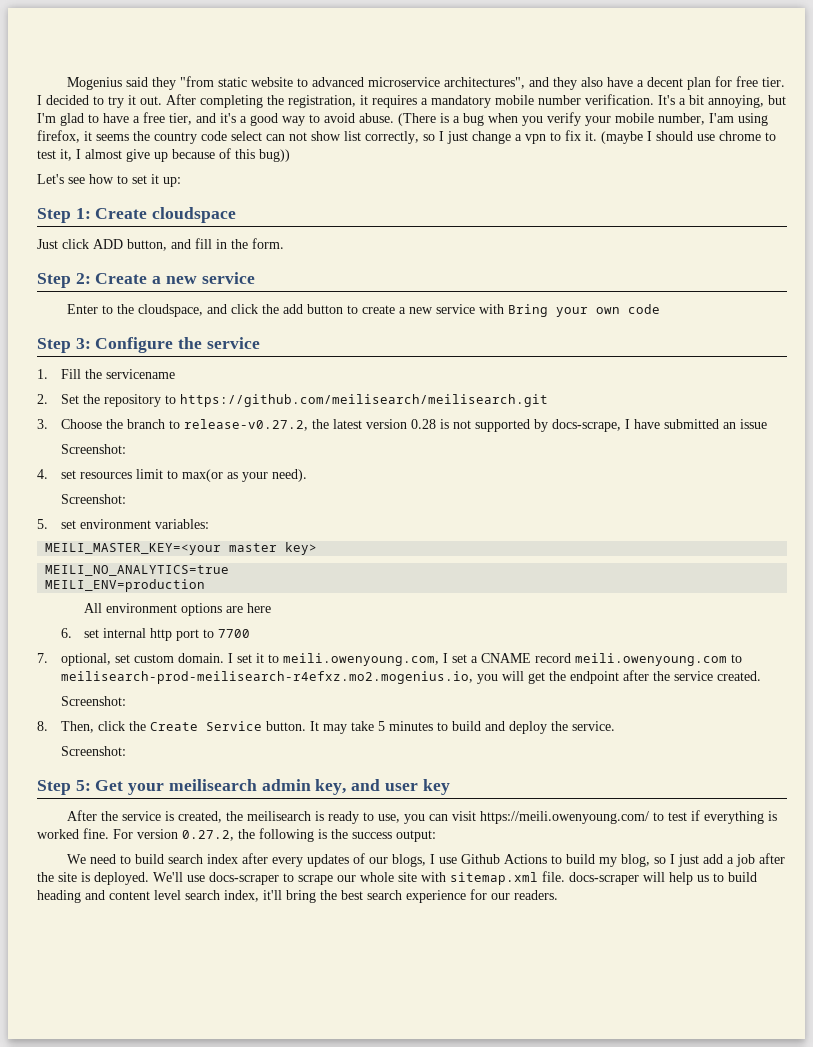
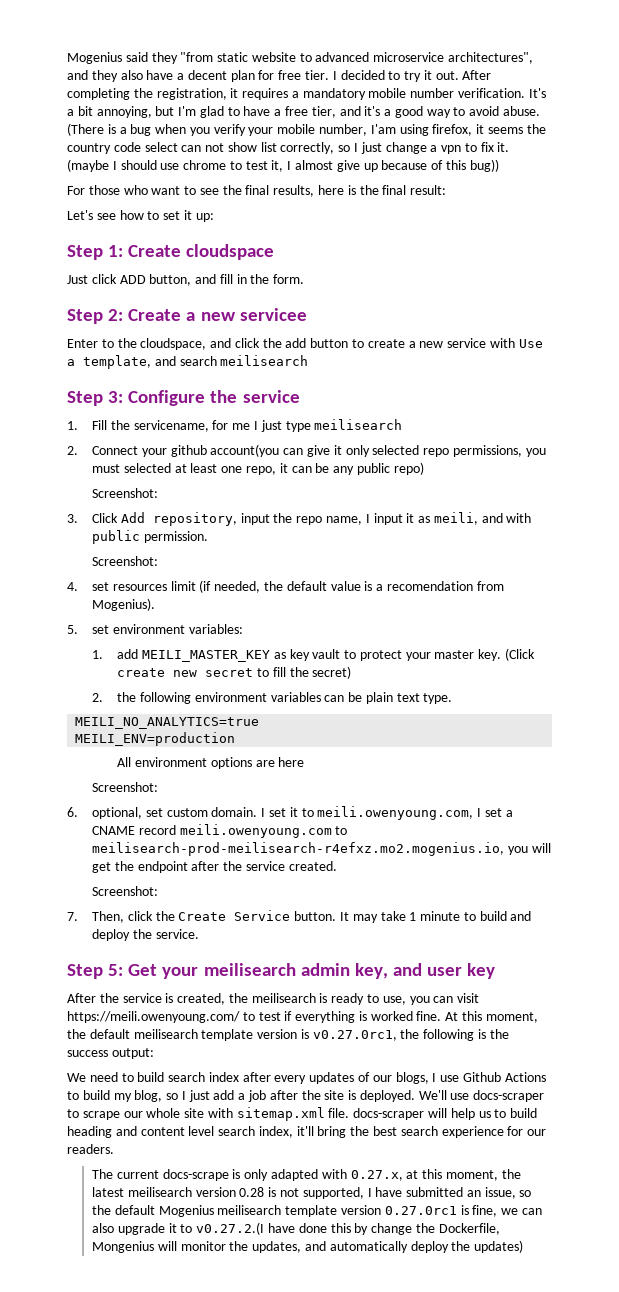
(290, 155) none -> [67,185,447,197] // For those who want to see the final results, here is the final result:
[201,272,255,284] service -> [239,308,307,321] servicee
[508,304,661,317] Bring your own code -> [518,339,543,348] [67,355,309,369] Use a template, and search meilisearch
[105,369,175,379] [37,394,548,407] [37,419,767,432] servicename // 2. Set the repository to https://github.com/meilisearch/meilisearch.git // 3. Choose the branch to release-v0.27.2, the latest version 0.28 is not supported by docs-scrape, I have submitted an issue -> [133,419,403,432] [67,444,546,457] [92,462,424,475] [92,488,159,498] [67,512,532,526] [92,530,208,544] servicename, for me I just type meilisearch // 2. Connect your github account(you can give it only selected repo permissions, you must selected at least one repo, it can be any public repo) // Screenshot: // 3. Click Add repository, input the repo name, I input it as meili, and with public permission.
[166,469,307,482] [60,494,126,504] [37,519,209,529] [45,542,318,555] to max(or as your need). // Screenshot: // 5. set environment variables: // MEILI_MASTER_KEY=<your master key> -> [199,580,504,593] [92,598,156,611] [67,624,243,634] [92,648,535,662] [117,666,352,679] [92,692,453,704] (if needed, the default value is a recomendation from Mogenius). // 5. set environment variables: // 1. add MEILI_MASTER_KEY as key vault to protect your master key. (Click create new secret to fill the secret) // 2. the following environment variables can be plain text type.
[60,628,251,641] [37,653,48,663] 6. set internal http port to 7700 // 7. -> [92,782,159,792] [67,807,78,817] Screenshot: // 6.
[37,721,48,731] 8. -> [67,912,78,921] 7.
[377,721,433,731] 5 minutes -> [409,911,461,921] 1 minute
[60,746,126,756] // Screenshot: -> (199, 934) none
[113,829,234,841] For version 0.27.2, -> [445,1011,538,1023] [67,1029,397,1041] At this moment, the default meilisearch template version is v0.27.0rc1,
(558, 895) none -> [92,1169,521,1181] [92,1187,532,1199] [92,1205,542,1217] [92,1222,500,1235] [92,1240,524,1253] // The current docs-scrape is only adapted with 0.27.x, at this moment, the latest meilisearch version 0.28 is not supported, I have submitted an issue, so the default Mogenius meilisearch template version 0.27.0rc1 is fine, we can also upgrade it to v0.27.2.(I have done this by change the Dockerfile, Mongenius will monitor the updates, and automatically deploy the updates)

